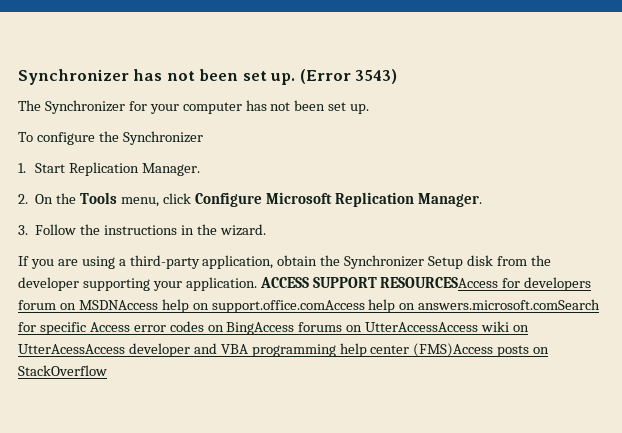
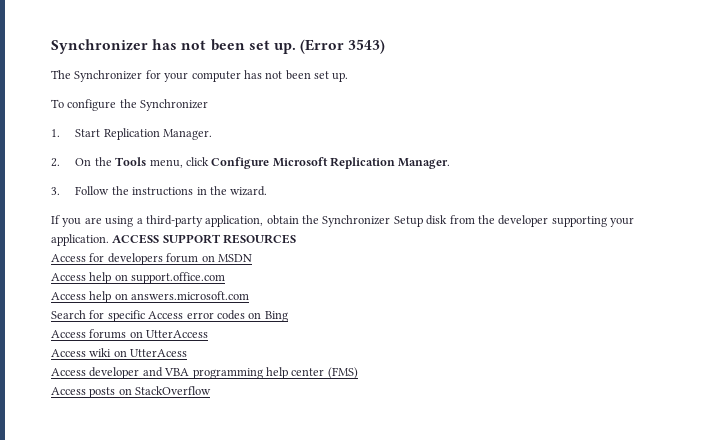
[380,277,499,288] RESOURCESAccess -> [223,234,297,244] [51,254,86,262] RESOURCES // Access
[78,299,601,313] MSDNAccess help on support.office.comAccess help on answers.microsoft.comSearch -> [217,254,252,262] [51,272,226,284] [51,291,250,303] [51,310,86,319] MSDN // Access help on support.office.com // Access help on answers.microsoft.com // Search
[226,321,530,335] [18,344,125,354] BingAccess forums on UtterAccessAccess wiki on UtterAcessAccess -> [264,311,288,322] [51,329,209,339] [51,348,188,357] [51,368,86,376] Bing // Access forums on UtterAccess // Access wiki on UtterAcess // Access
[413,343,494,357] (FMS)Access -> [327,367,358,379] [51,387,86,395] (FMS) // Access

